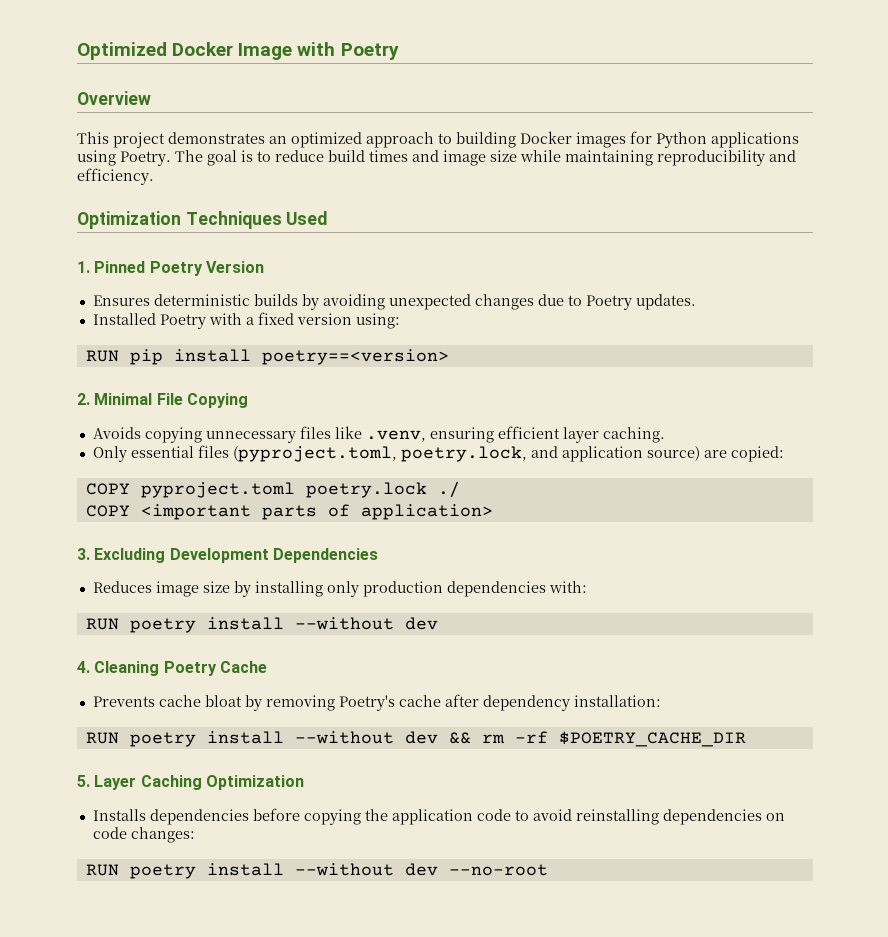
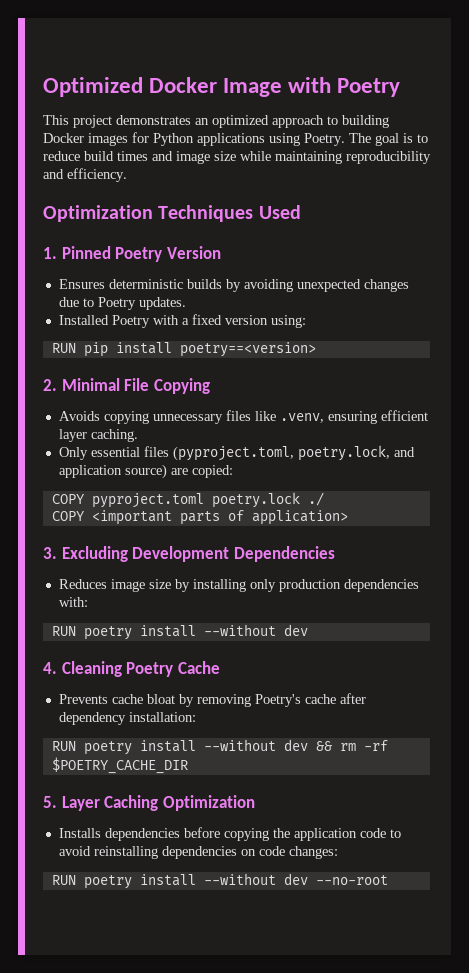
[77,91,151,105] // Overview -> (401, 87) none

